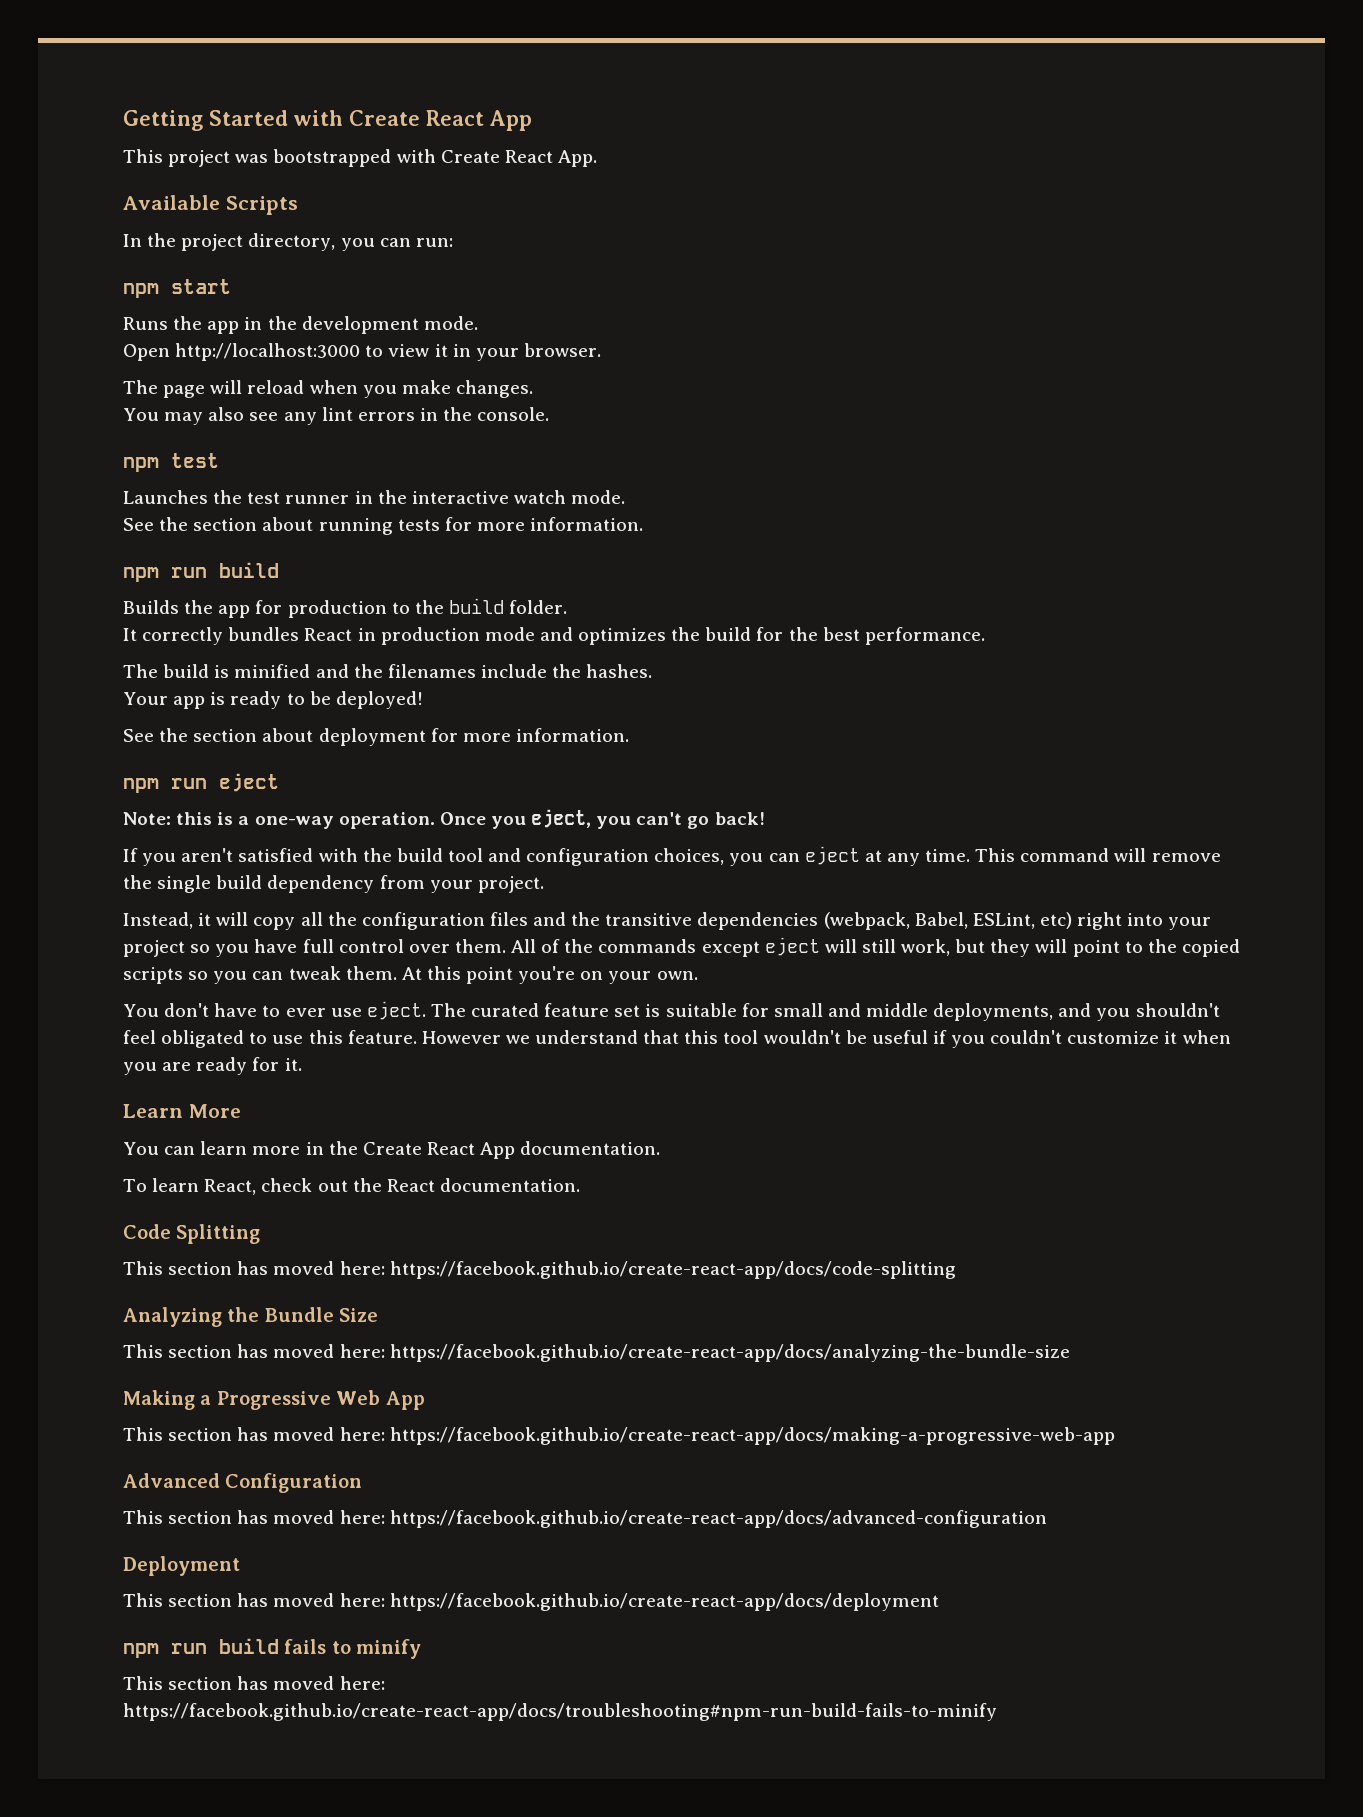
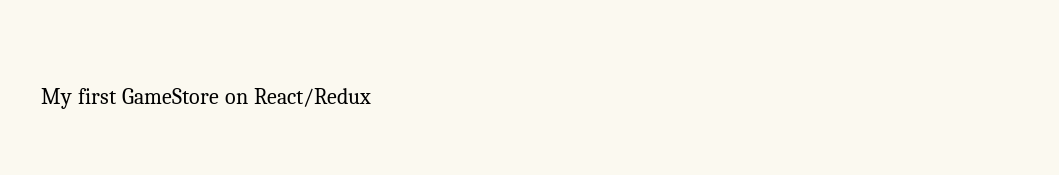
[123,110,532,131] [123,149,597,167] [123,195,298,215] [123,233,453,251] [123,279,231,298] [123,316,478,334] [123,343,601,361] [123,380,533,398] [123,407,550,425] [123,453,219,472] [123,490,626,504] [123,517,644,535] [123,562,279,582] [123,598,568,618] [123,627,985,645] [123,664,653,678] [123,691,423,709] [123,728,629,746] [123,773,279,793] [123,809,765,829] [123,846,1221,866] [123,875,544,893] [123,912,1212,930] [123,937,1240,957] [123,966,698,984] [123,1001,1220,1021] [123,1030,1231,1048] [123,1057,302,1075] [123,1104,241,1118] [123,1141,661,1159] [123,1178,580,1195] [123,1224,261,1244] [123,1261,956,1279] [123,1307,379,1327] [123,1344,1070,1362] [123,1390,425,1410] [123,1427,1115,1445] [123,1473,363,1493] [123,1510,1047,1528] [123,1556,240,1576] [123,1593,939,1611] [123,1638,422,1659] [123,1676,385,1690] [123,1703,997,1721] Getting Started with Create React App // This project was bootstrapped with Create React App. // Available Scripts // In the project directory, you can run: // npm start // Runs the app in the development mode. // Open http://localhost:3000 to view it in your browser. // The page will reload when you make changes. // You may also see any lint errors in the console. // npm test // Launches the test runner in the interactive watch mode. // See the section about running tests for more information. // npm run build // Builds the app for production to the build folder. // It correctly bundles React in production mode and optimizes the build for the best performance. // The build is minified and the filenames include the hashes. // Your app is ready to be deployed! // See the section about deployment for more information. // npm run eject // Note: this is a one-way operation. Once you eject, you can't go back! // If you aren't satisfied with the build tool and configuration choices, you can eject at any time. This command will remove the single build dependency from your project. // Instead, it will copy all the configuration files and the transitive dependencies (webpack, Babel, ESLint, etc) right into your project so you have full control over them. All of the commands except eject will still work, but they will point to the copied scripts so you can tweak them. At this point you're on your own. // You don't have to ever use eject. The curated feature set is suitable for small and middle deployments, and you shouldn't feel obligated to use this feature. However we understand that this tool wouldn't be useful if you couldn't customize it when you are ready for it. // Learn More // You can learn more in the Create React App documentation. // To learn React, check out the React documentation. // Code Splitting // This section has moved here: https://facebook.github.io/create-react-app/docs/code-splitting // Analyzing the Bundle Size // This section has moved here: https://facebook.github.io/create-react-app/docs/analyzing-the-bundle-size // Making a Progressive Web App // This section has moved here: https://facebook.github.io/create-react-app/docs/making-a-progressive-web-app // Advanced Configuration // This section has moved here: https://facebook.github.io/create-react-app/docs/advanced-configuration // Deployment // This section has moved here: https://facebook.github.io/create-react-app/docs/deployment // npm run build fails to minify // This section has moved here: https://facebook.github.io/create-react-app/docs/troubleshooting#npm-run-build-fails-to-minify -> [41,88,371,109] My first GameStore on React/Redux

